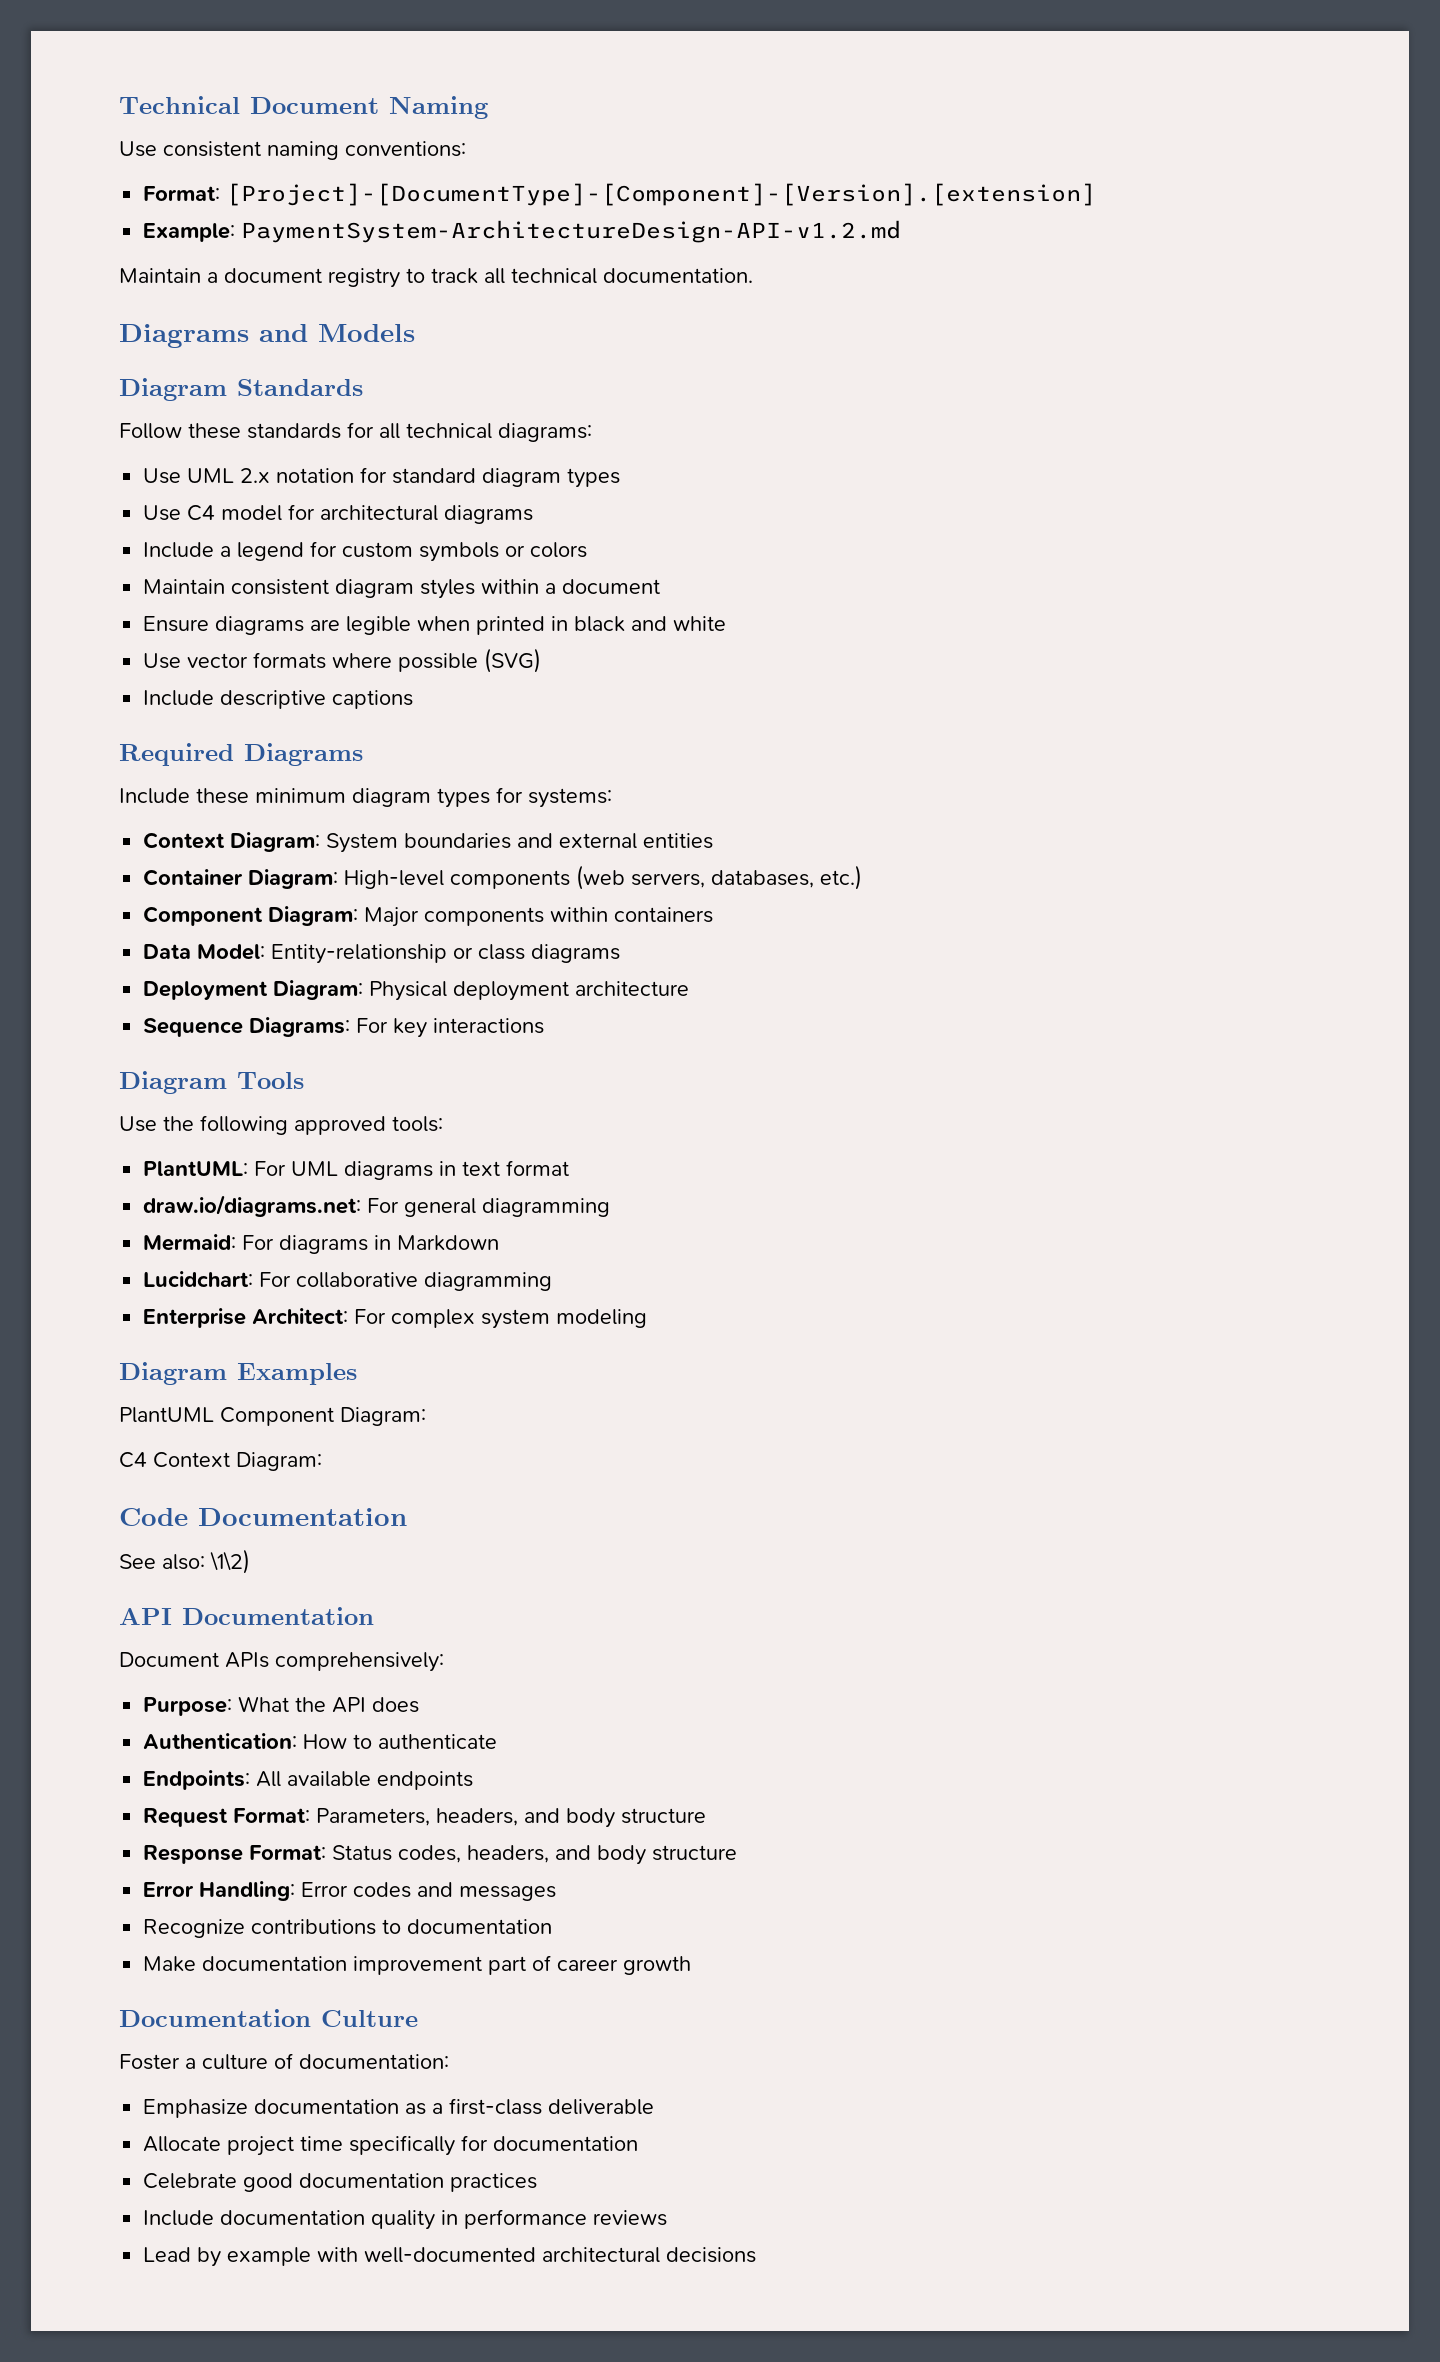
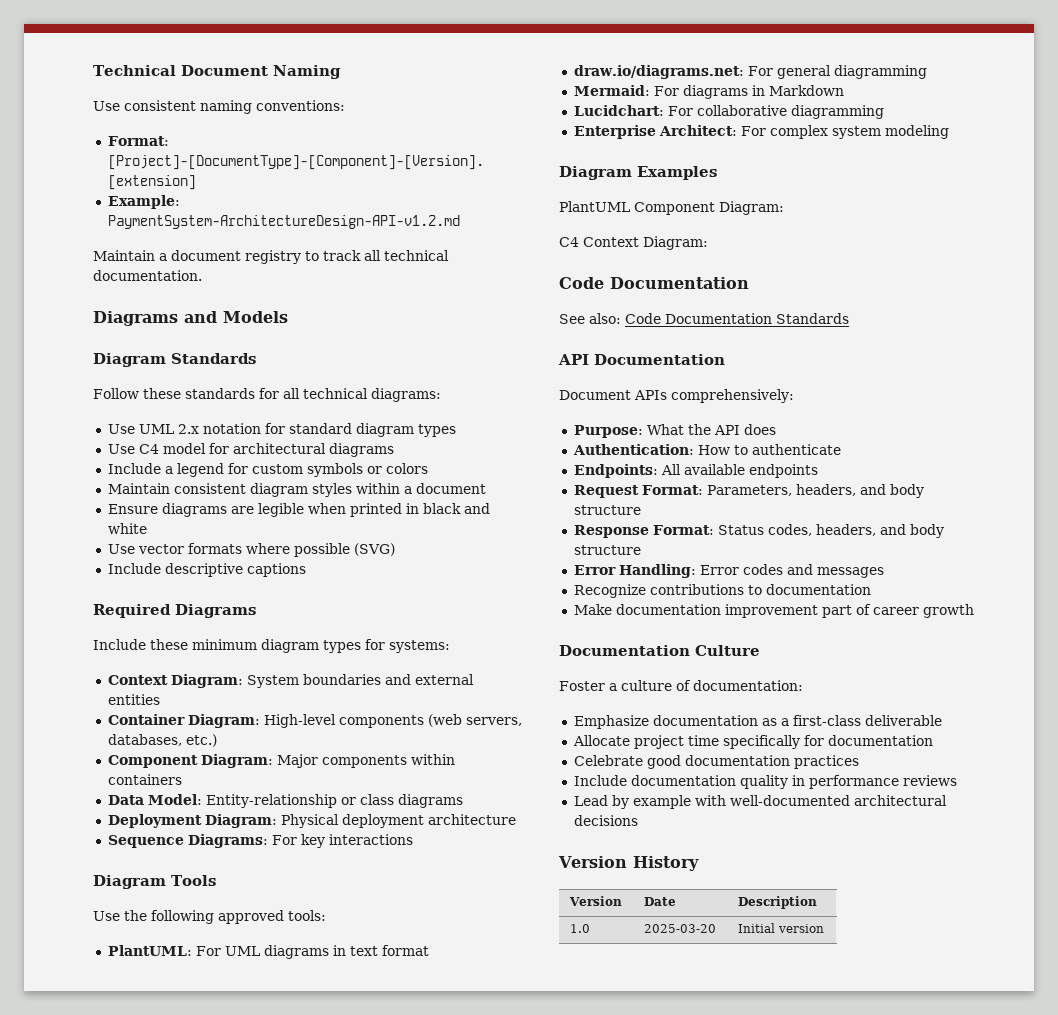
[210,1549,250,1574] \1\2) -> [625,313,849,324] Code Documentation Standards
(757, 2255) none -> [558,856,699,871] [568,896,622,906] [643,897,676,906] [737,896,817,909] [569,924,590,933] [643,924,716,933] [737,923,824,933] // Version History // Version | Date | Description // 1.0 | 2025-03-20 | Initial version

